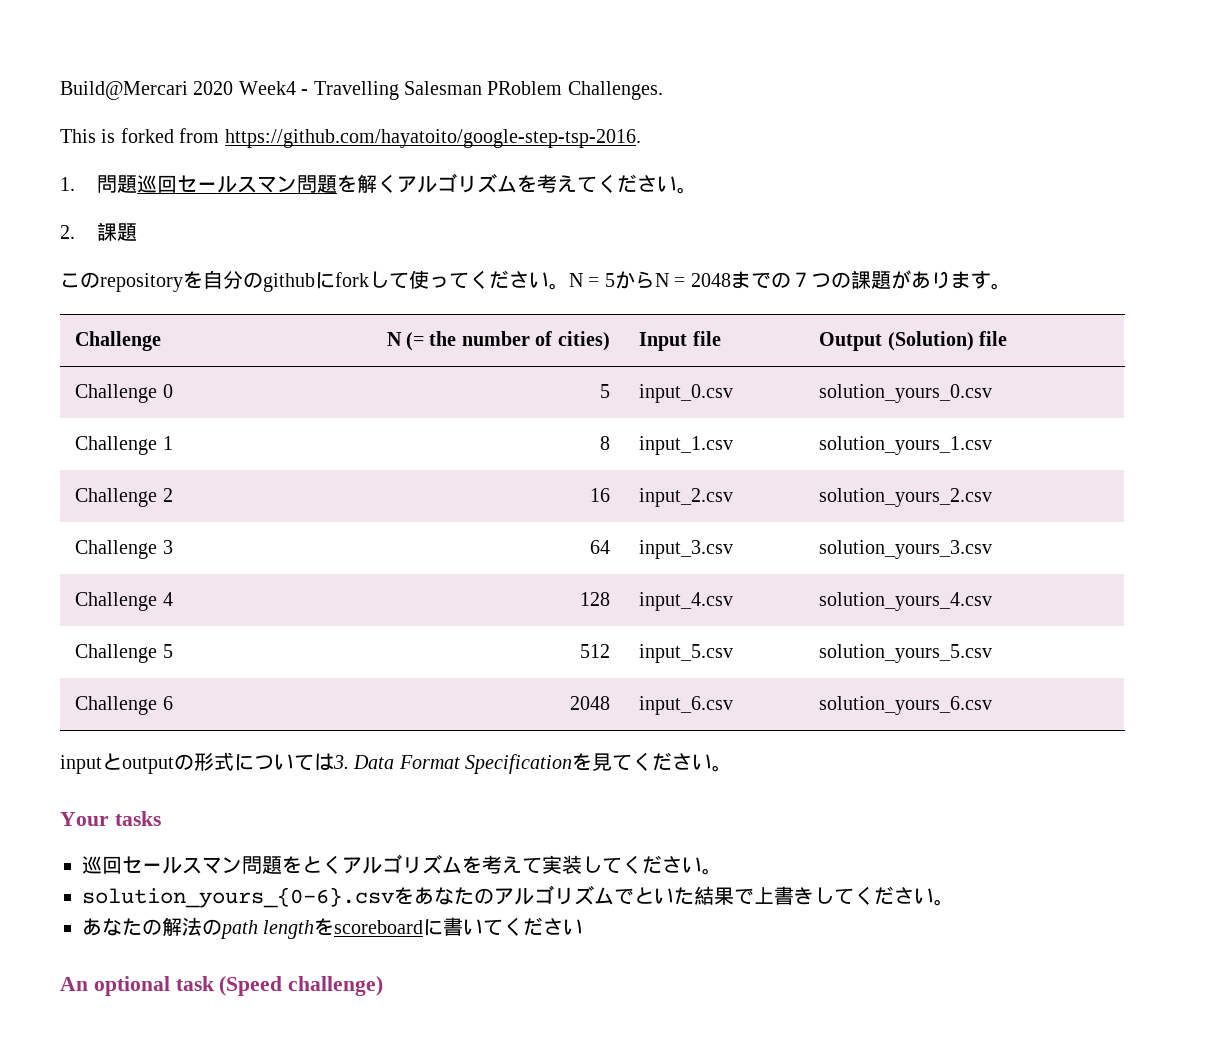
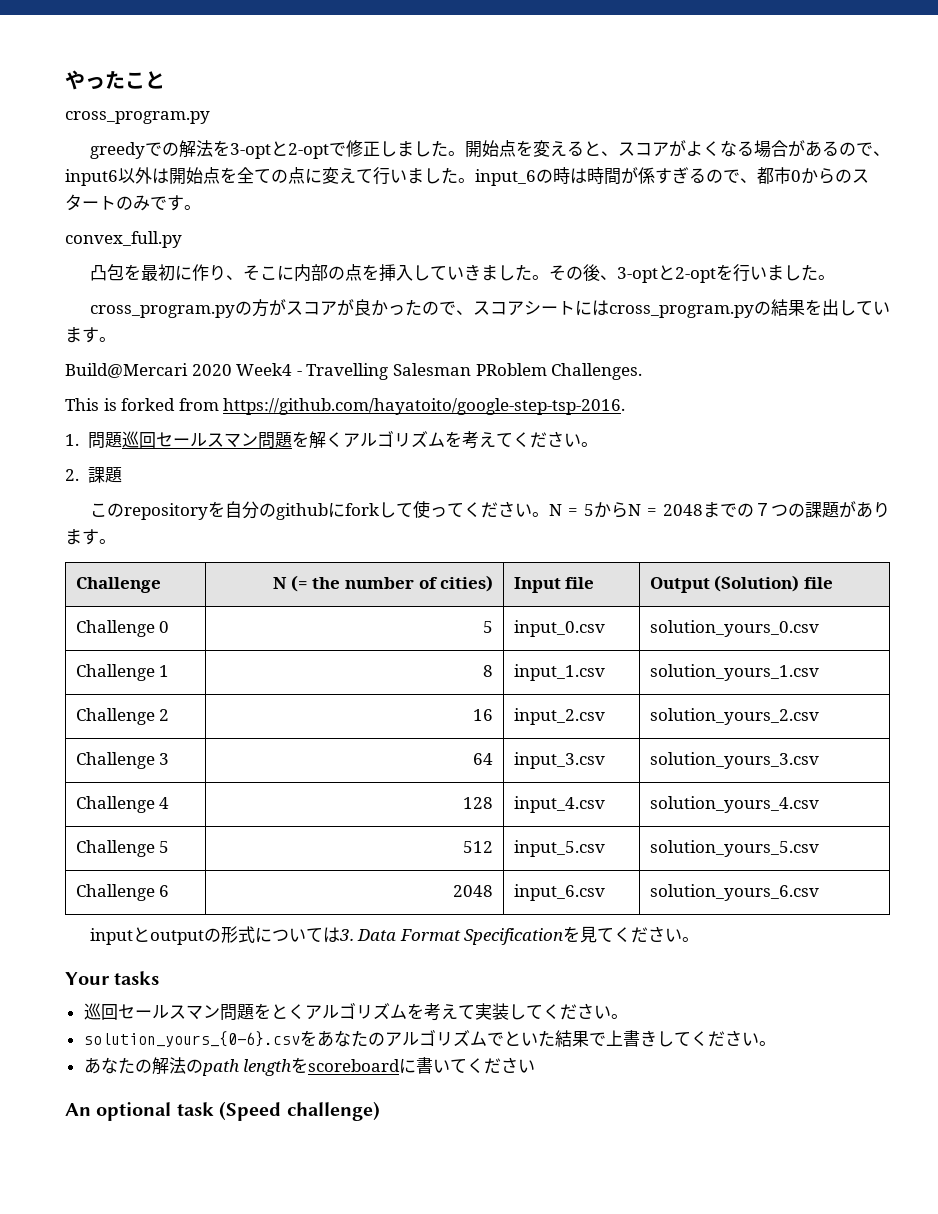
(60, 90) none -> [65,70,165,90] [65,111,210,124] [89,140,890,159] [65,167,869,186] [65,194,201,211] [65,231,182,248] [89,264,835,283] [89,299,890,318] [65,327,116,343] やったこと // cross_program.py // greedyでの解法を3-optと2-optで修正しました。開始点を変えると、スコアがよくなる場合があるので、input6以外は開始点を全ての点に変えて行いました。input_6の時は時間が係すぎるので、都市0からのスタートのみです。 // convex_full.py // 凸包を最初に作り、そこに内部の点を挿入していきました。その後、3-optと2-optを行いました。 // cross_program.pyの方がスコアが良かったので、スコアシートにはcross_program.pyの結果を出しています。 //

